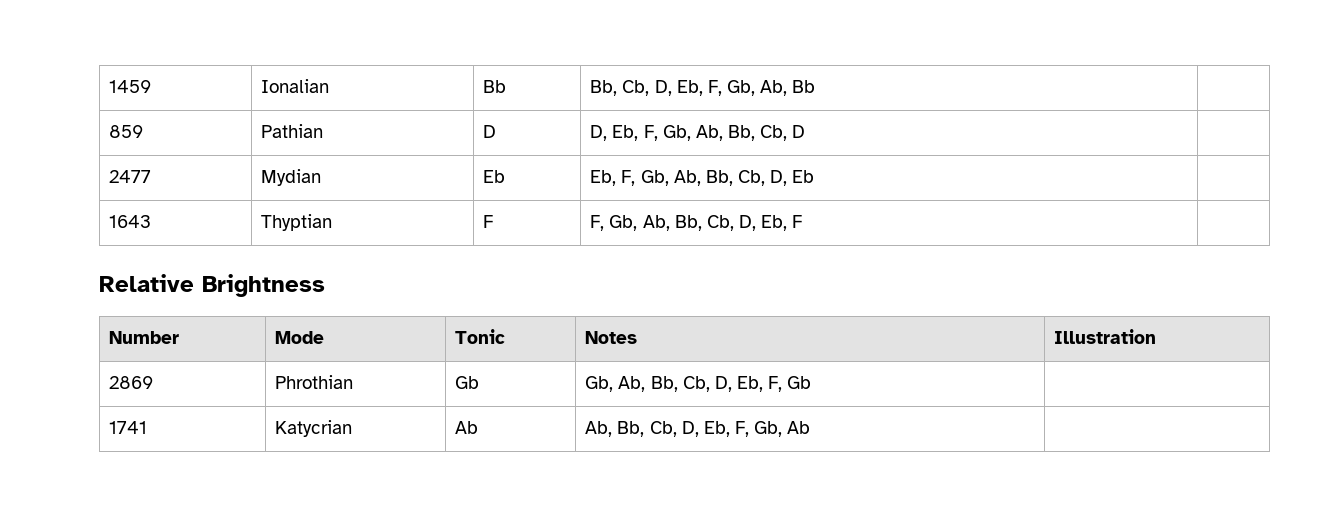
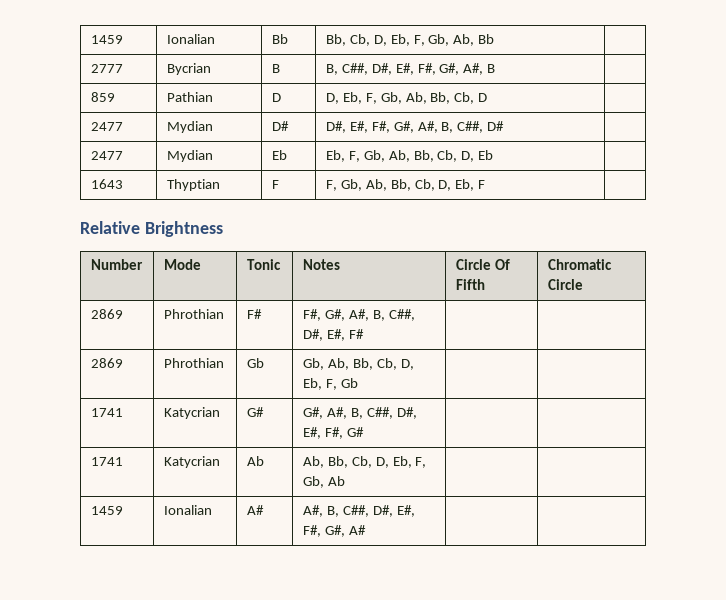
(816, 86) none -> [90,64,123,73] [166,63,211,75] [271,64,280,73] [325,63,496,75] // 2777 | Bycrian | B | B, C##, D#, E#, F#, G#, A#, B |
(806, 131) none -> [90,122,123,131] [166,121,213,133] [271,121,289,131] [325,121,505,133] // 2477 | Mydian | D# | D#, E#, F#, G#, A#, B, C##, D# |
[1054,329,1157,344] Illustration -> [455,259,510,270] [455,279,485,290] [547,259,612,270] [547,279,583,290] [90,309,123,319] [163,309,224,319] [246,309,262,319] [302,309,415,321] [302,329,364,341] Circle Of Fifth | Chromatic Circle // 2869 | Phrothian | F# | F#, G#, A#, B, C##, D#, E#, F# | |
(812, 382) none -> [90,408,123,417] [163,407,220,419] [246,407,264,417] [302,407,417,419] [302,427,364,439] | // 1741 | Katycrian | G# | G#, A#, B, C##, D#, E#, F#, G# | |
(811, 427) none -> [90,506,123,515] [163,505,212,515] [246,505,264,515] [302,505,415,517] [302,525,366,537] | // 1459 | Ionalian | A# | A#, B, C##, D#, E#, F#, G#, A# | |

